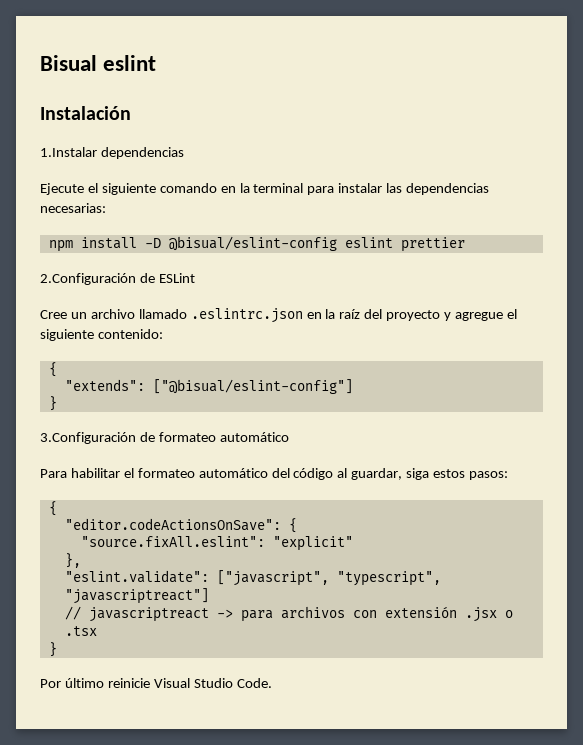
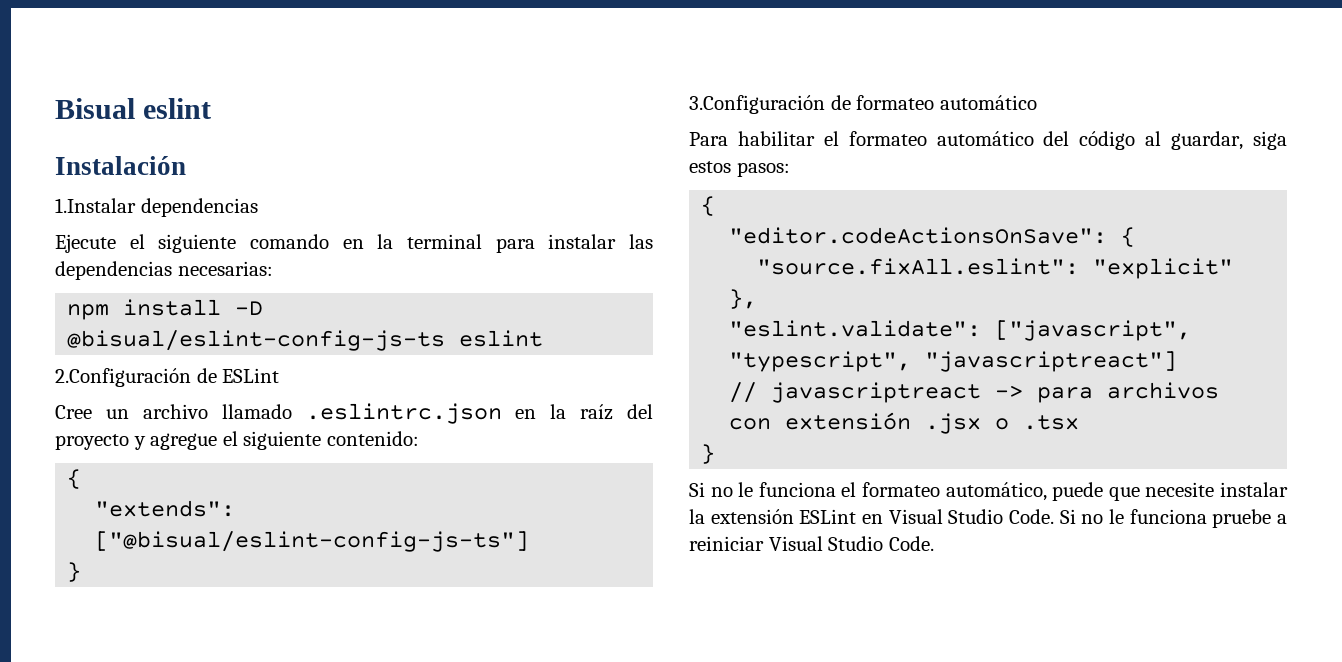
[168,236,465,252] @bisual/eslint-config eslint prettier -> [67,330,544,351] @bisual/eslint-config-js-ts eslint
[152,379,353,394] ["@bisual/eslint-config"] -> [95,531,530,552] ["@bisual/eslint-config-js-ts"]
[40,678,150,688] Por último reinicie -> [689,482,1288,501] [689,509,1287,528] [689,536,764,551] Si no le funciona el formateo automático, puede que necesite instalar la extensión ESLint en Visual Studio Code. Si no le funciona pruebe a reiniciar

